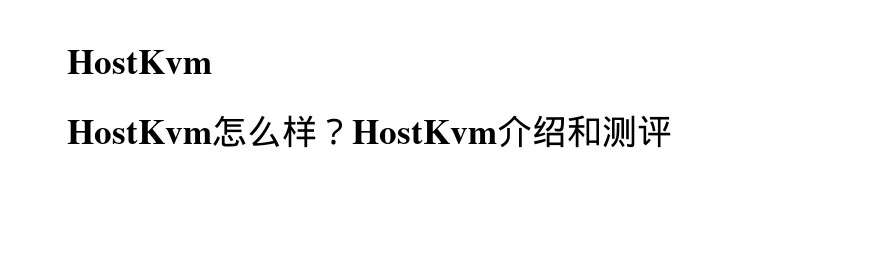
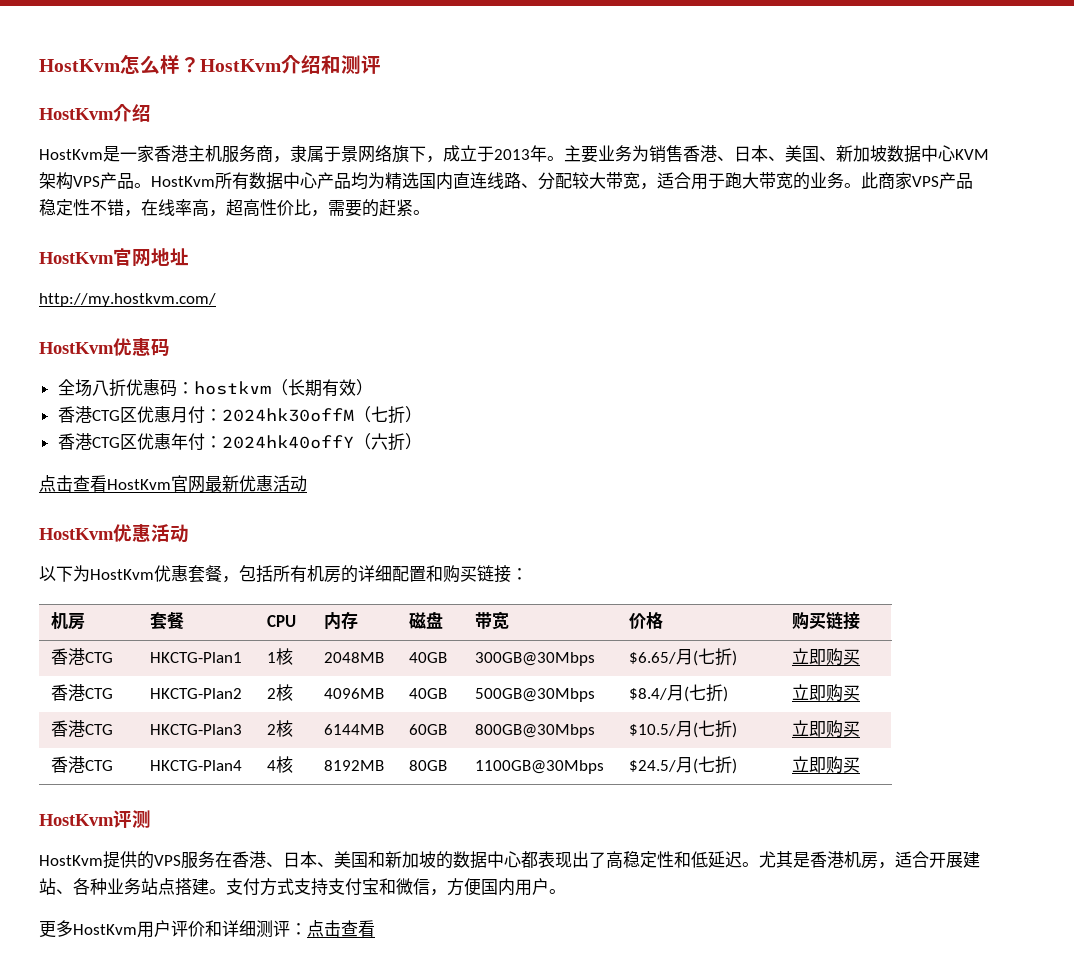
[67,50,212,74] [67,120,212,144] HostKvm // HostKvm -> [39,59,120,72] HostKvm
(672, 131) none -> [39,104,151,122] [39,145,989,163] [39,172,973,190] [39,199,430,217] [39,248,189,267] [39,293,216,307] [39,338,170,356] [57,379,373,397] [57,406,422,424] [57,433,422,451] [39,475,307,493] [39,524,189,543] [39,565,528,583] [51,612,86,630] [150,612,185,630] [267,615,297,627] [324,611,359,630] [409,611,444,629] [475,611,510,630] [629,612,664,629] [792,611,861,630] [51,648,114,665] [150,652,243,663] [267,648,294,665] [324,652,385,663] [409,652,448,663] [475,652,596,666] [629,648,738,666] [792,648,861,666] [51,684,114,701] [150,688,243,699] [267,684,294,701] [324,688,385,699] [409,688,448,699] [475,688,596,702] [629,684,729,702] [792,684,861,702] [51,720,114,737] [150,724,243,735] [267,720,294,737] [324,724,385,735] [409,724,448,735] [475,724,596,738] [629,720,738,738] [792,720,861,738] [51,756,114,773] [150,760,243,771] [267,756,294,773] [324,760,385,771] [409,760,448,771] [475,760,605,774] [629,756,738,774] [792,756,861,774] [39,810,151,828] [39,851,980,869] [39,878,566,896] [39,920,375,938] // HostKvm介绍 // HostKvm是一家香港主机服务商，隶属于景网络旗下，成立于2013年。主要业务为销售香港、日本、美国、新加坡数据中心KVM架构VPS产品。HostKvm所有数据中心产品均为精选国内直连线路、分配较大带宽，适合用于跑大带宽的业务。此商家VPS产品稳定性不错，在线率高，超高性价比，需要的赶紧。 // HostKvm官网地址 // http://my.hostkvm.com/ // HostKvm优惠码 // 全场八折优惠码：hostkvm（长期有效） // 香港CTG区优惠月付：2024hk30offM（七折） // 香港CTG区优惠年付：2024hk40offY（六折） // 点击查看HostKvm官网最新优惠活动 // HostKvm优惠活动 // 以下为HostKvm优惠套餐，包括所有机房的详细配置和购买链接： // 机房 | 套餐 | CPU | 内存 | 磁盘 | 带宽 | 价格 | 购买链接 // 香港CTG | HKCTG-Plan1 | 1核 | 2048MB | 40GB | 300GB@30Mbps | $6.65/月(七折) | 立即购买 // 香港CTG | HKCTG-Plan2 | 2核 | 4096MB | 40GB | 500GB@30Mbps | $8.4/月(七折) | 立即购买 // 香港CTG | HKCTG-Plan3 | 2核 | 6144MB | 60GB | 800GB@30Mbps | $10.5/月(七折) | 立即购买 // 香港CTG | HKCTG-Plan4 | 4核 | 8192MB | 80GB | 1100GB@30Mbps | $24.5/月(七折) | 立即购买 // HostKvm评测 // HostKvm提供的VPS服务在香港、日本、美国和新加坡的数据中心都表现出了高稳定性和低延迟。尤其是香港机房，适合开展建站、各种业务站点搭建。支付方式支持支付宝和微信，方便国内用户。 // 更多HostKvm用户评价和详细测评：点击查看

